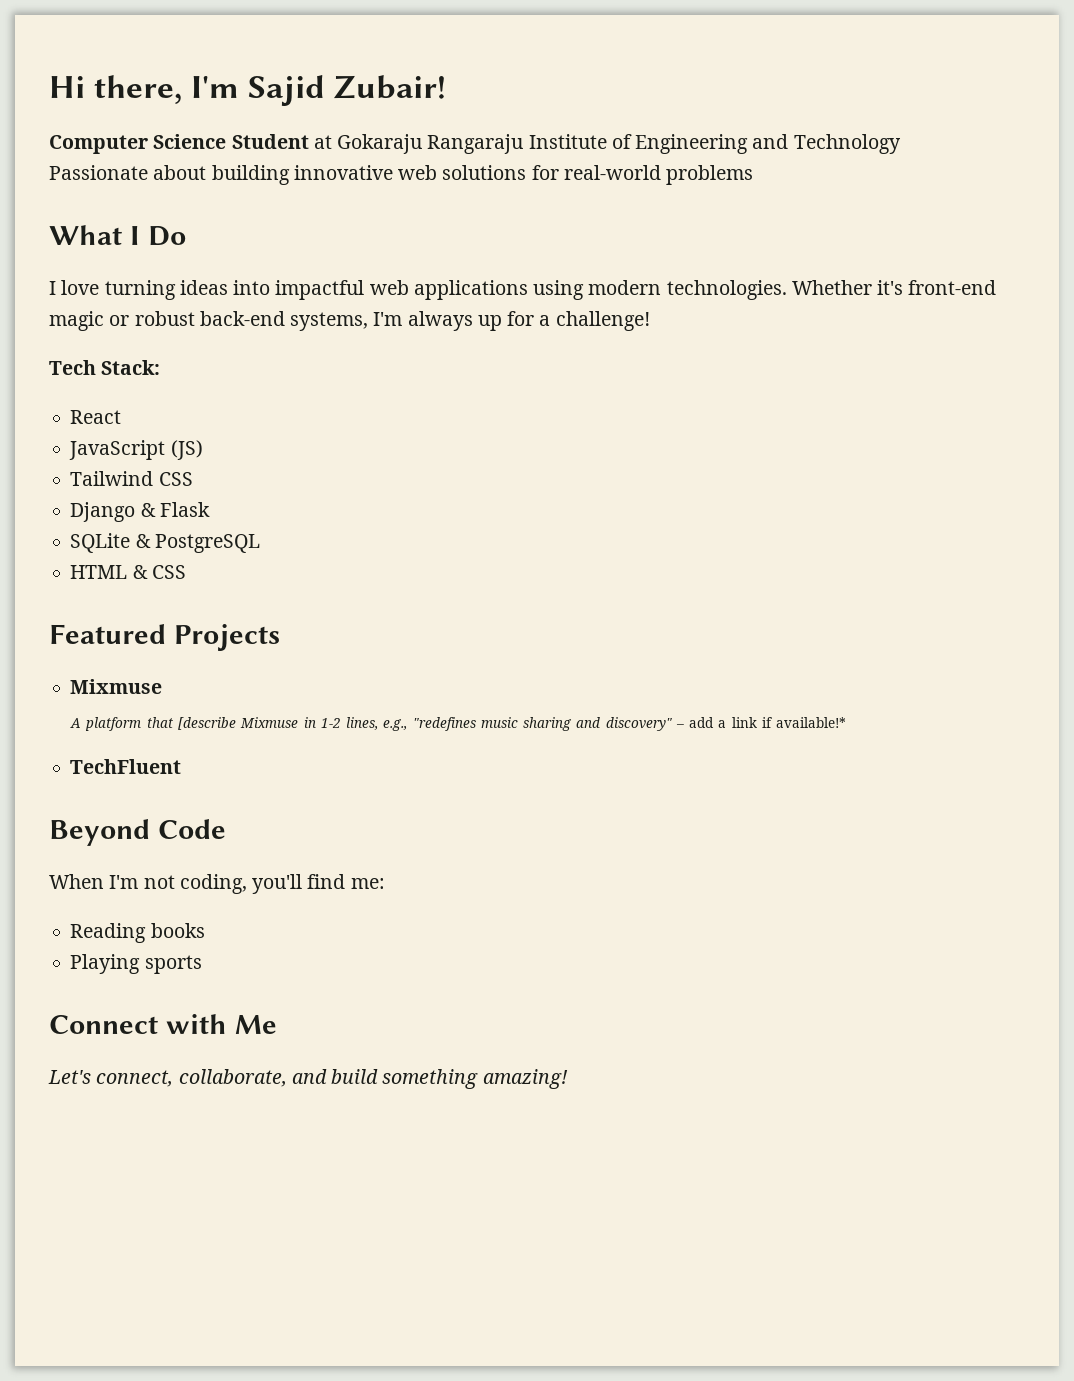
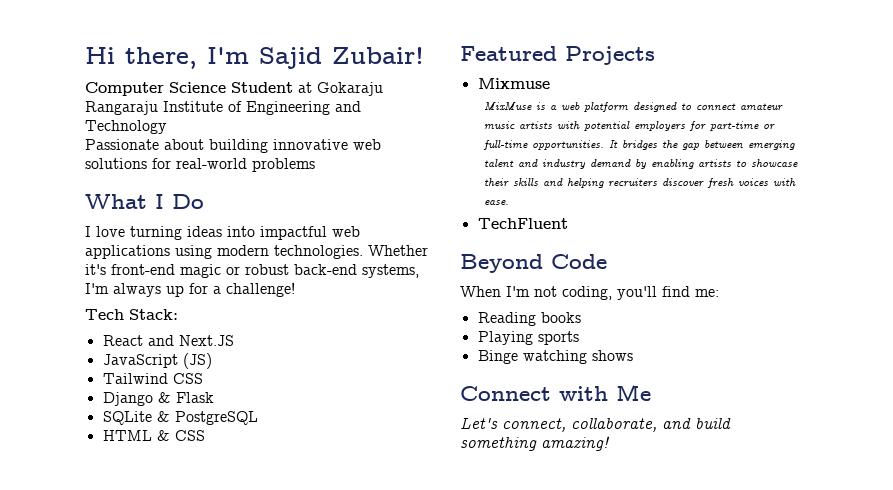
(122, 417) none -> [147,335,234,346] and Next.JS
[70,717,847,731] A platform that [describe Mixmuse in 1-2 lines, e.g., "redefines music sharing and discovery" – add a link if available!* -> [483,101,783,112] [483,121,775,131] [482,140,795,150] [483,159,798,169] [483,178,796,188] [483,200,509,205] MixMuse is a web platform designed to connect amateur music artists with potential employers for part-time or full-time opportunities. It bridges the gap between emerging talent and industry demand by enabling artists to showcase their skills and helping recruiters discover fresh voices with ease.
(202, 964) none -> [477,350,633,364] // Binge watching shows

